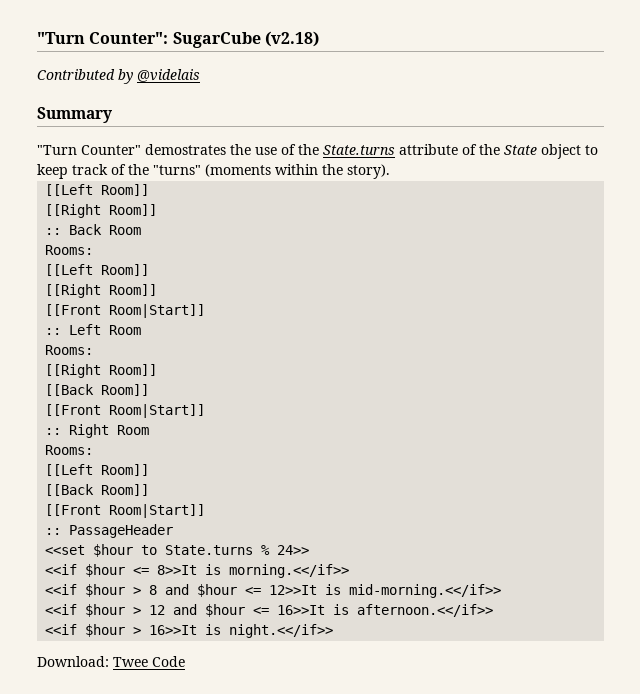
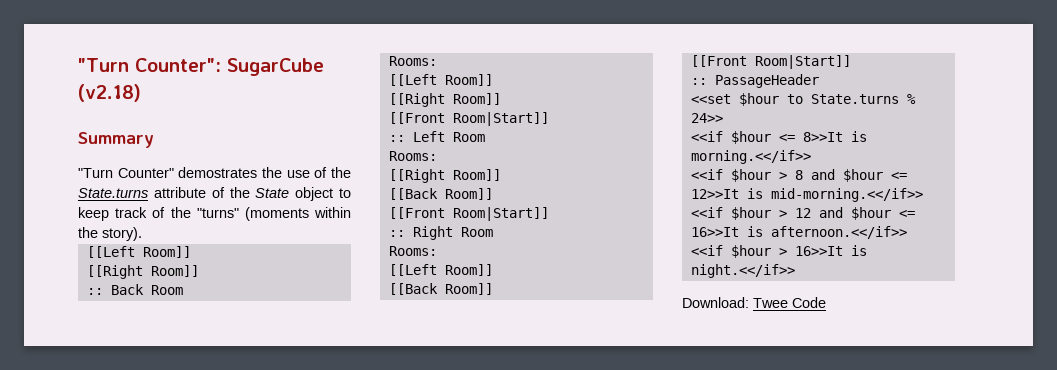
[37,69,200,84] // Contributed by @videlais -> (141, 93) none

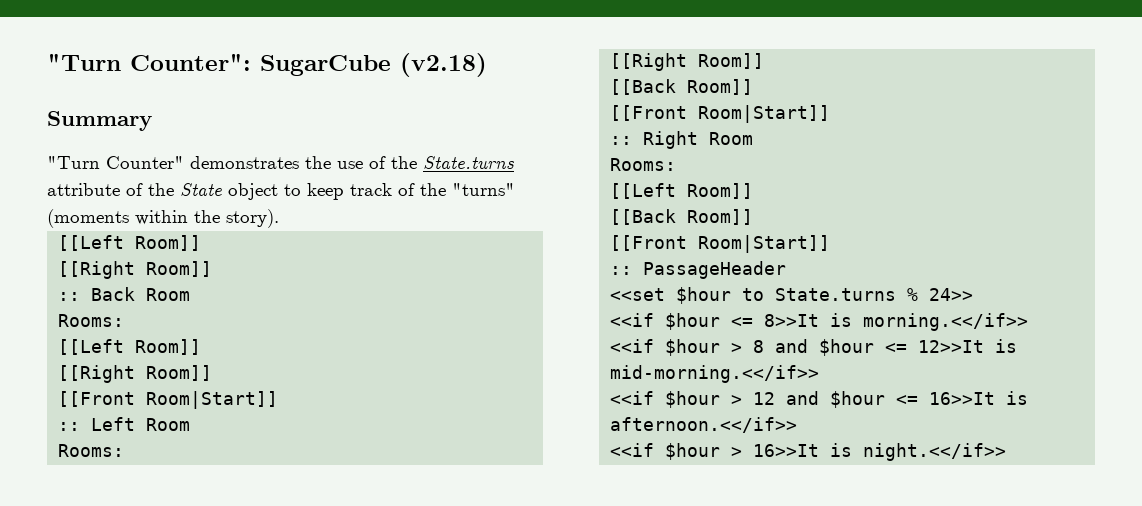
[178,167,258,178] demostrates -> [190,156,299,169] demonstrates
[682,297,826,308] // Download: Twee Code -> (1007, 452) none

